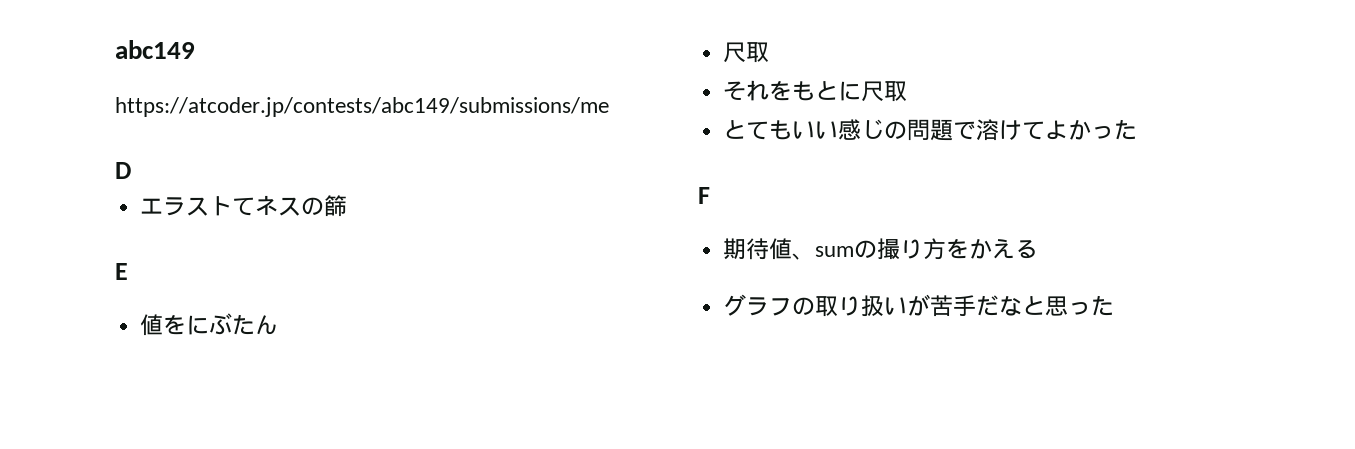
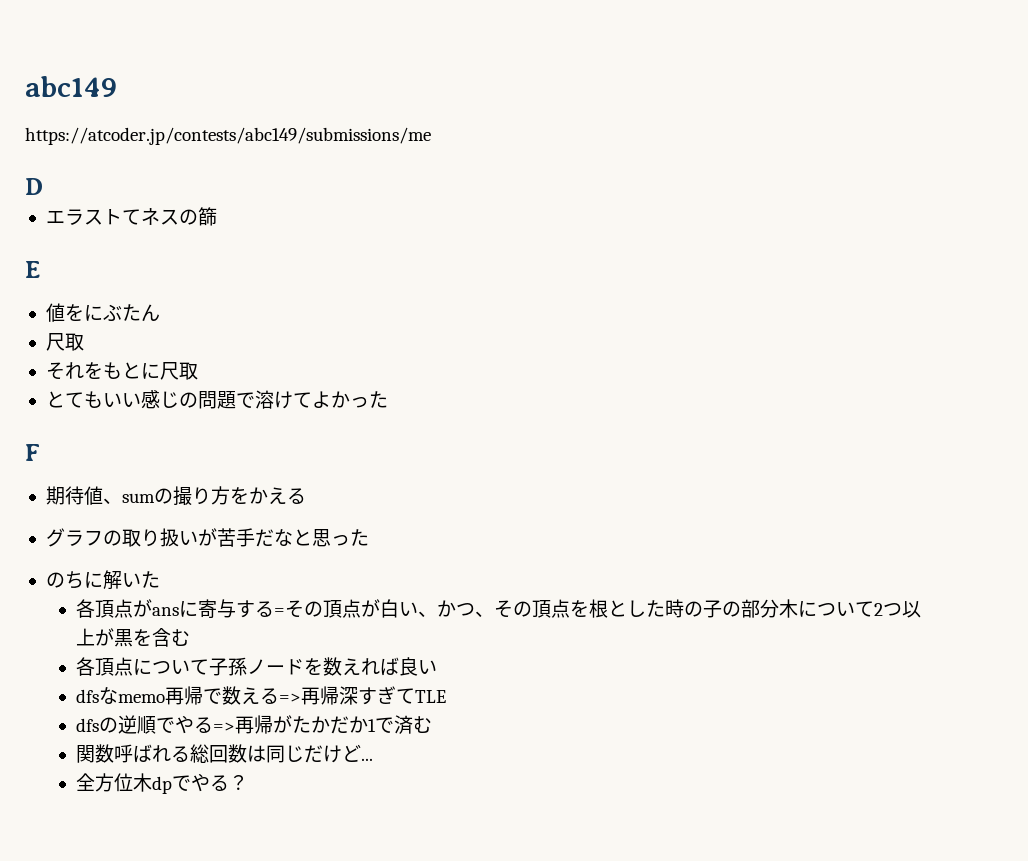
(1115, 305) none -> [45,570,160,590] [76,599,922,619] [76,628,191,647] [76,657,438,676] [76,686,447,705] [76,715,433,734] [76,744,374,763] [76,773,249,794] // のちに解いた // 各頂点がansに寄与する=その頂点が白い、かつ、その頂点を根とした時の子の部分木について2つ以上が黒を含む // 各頂点について子孫ノードを数えれば良い // dfsなmemo再帰で数える=>再帰深すぎてTLE // dfsの逆順でやる=>再帰がたかだか1で済む // 関数呼ばれる総回数は同じだけど... // 全方位木dpでやる？

